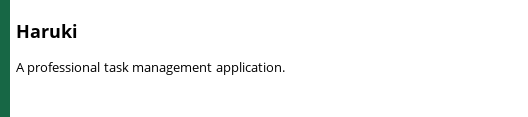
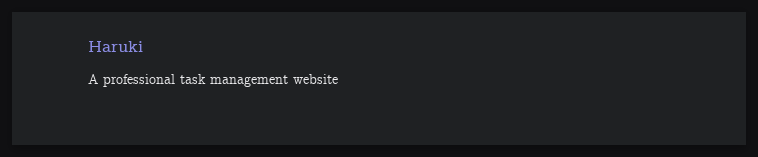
[215,62,285,75] application. -> [293,74,338,84] website

